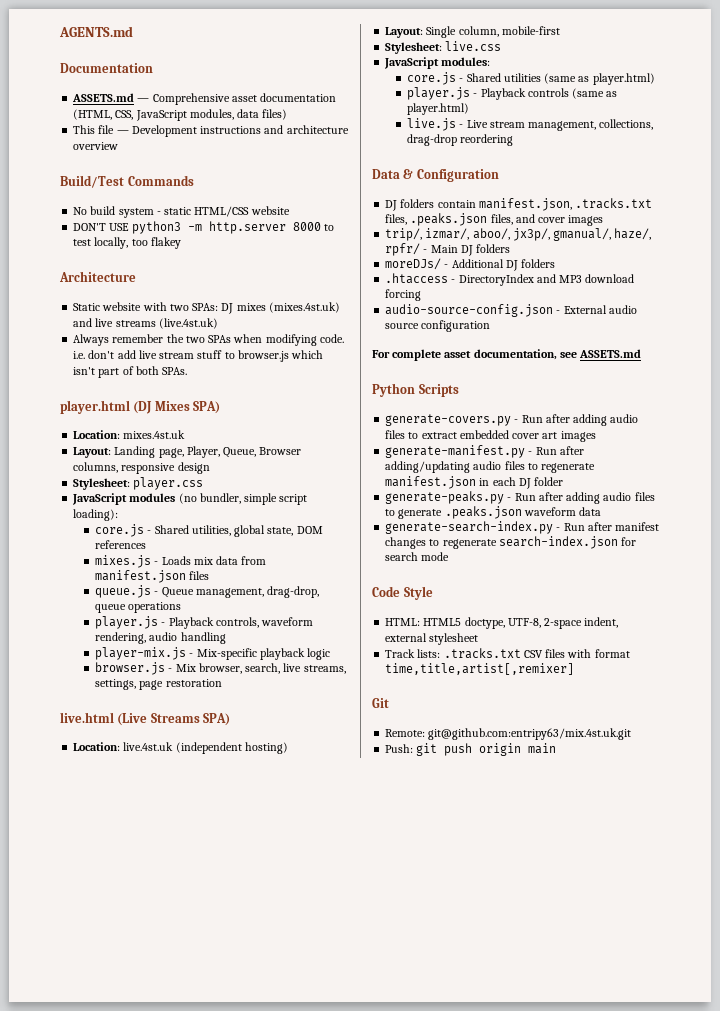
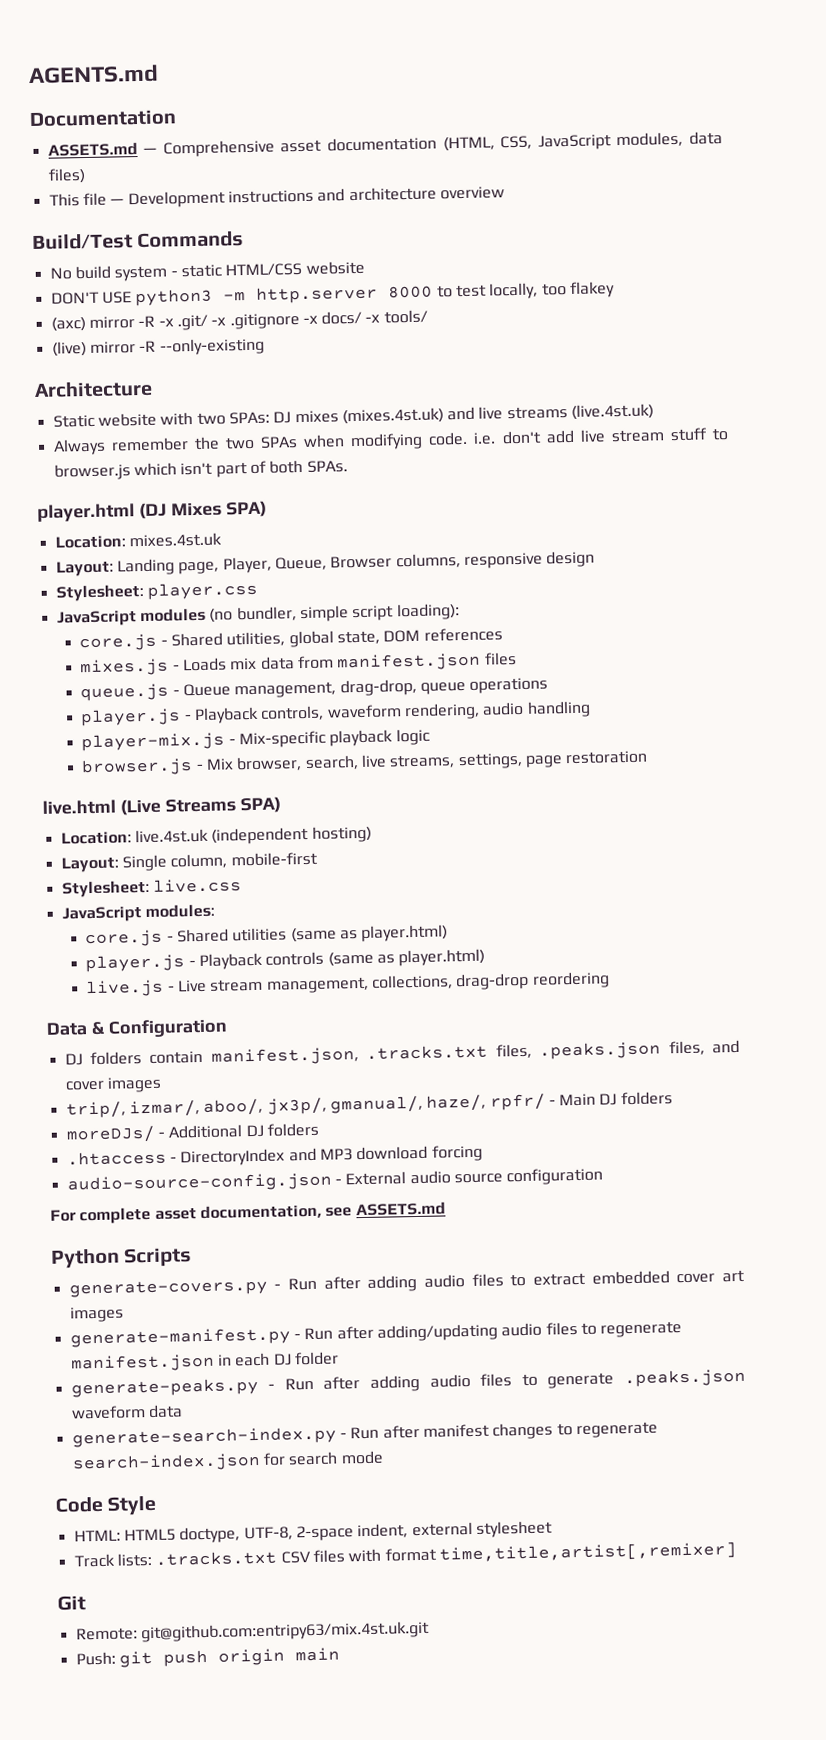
(181, 243) none -> [50,309,428,332] [51,337,265,357] // (axc) mirror -R -x .git/ -x .gitignore -x docs/ -x tools/ // (live) mirror -R --only-existing

